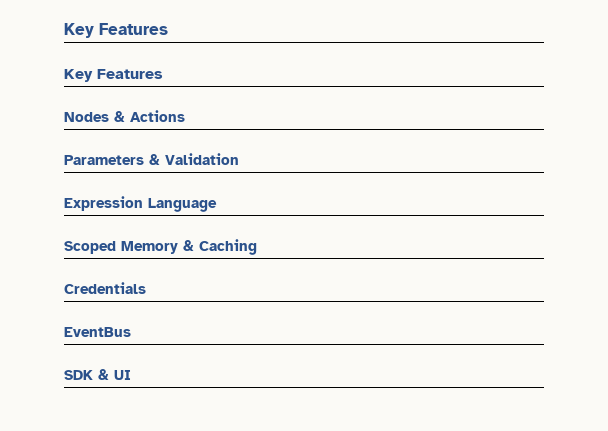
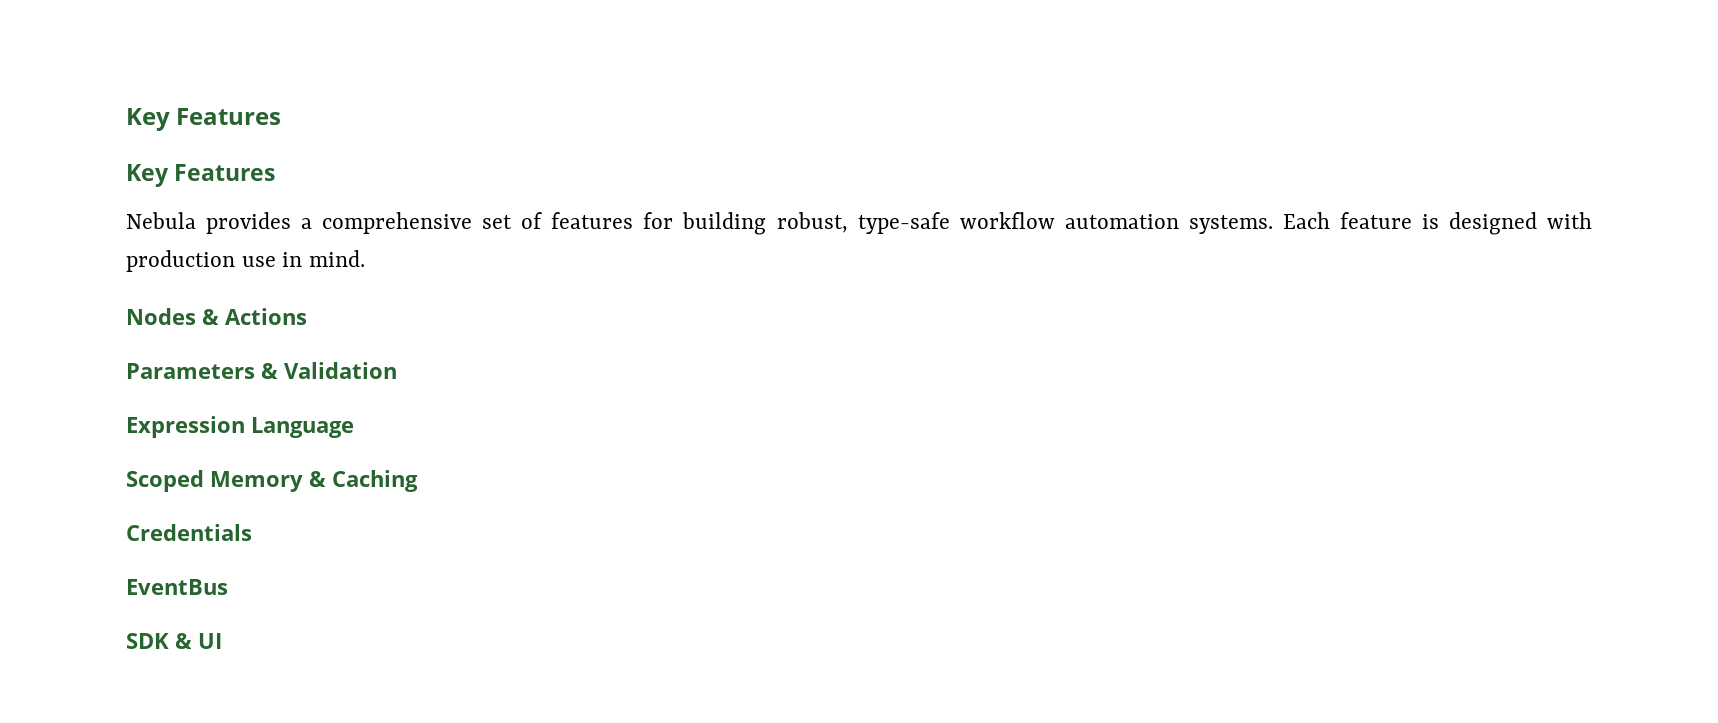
(163, 74) none -> [126,212,1593,235] [126,250,365,272] // Nebula provides a comprehensive set of features for building robust, type-safe workflow automation systems. Each feature is designed with production use in mind.

